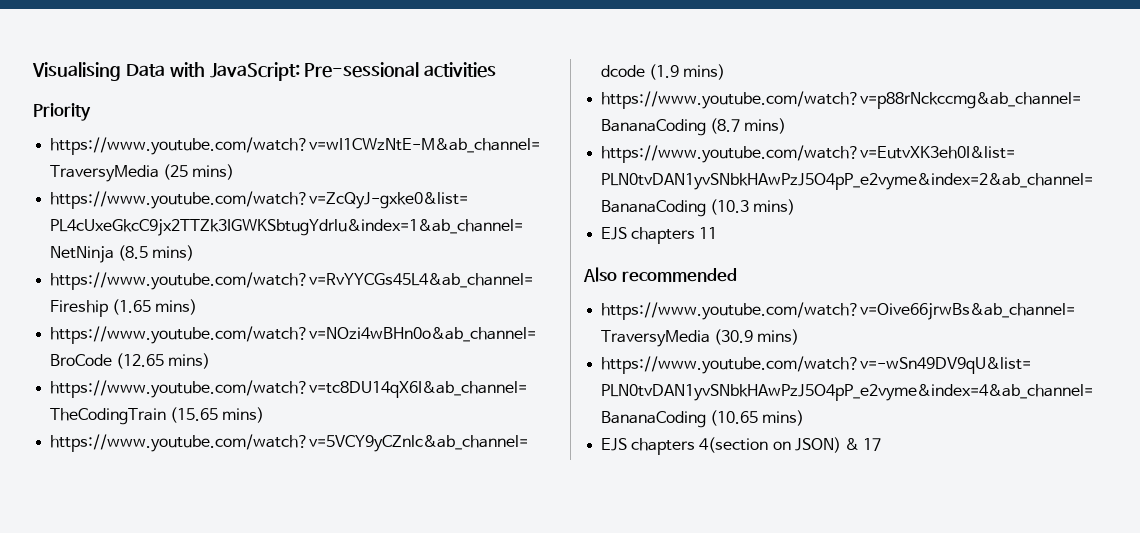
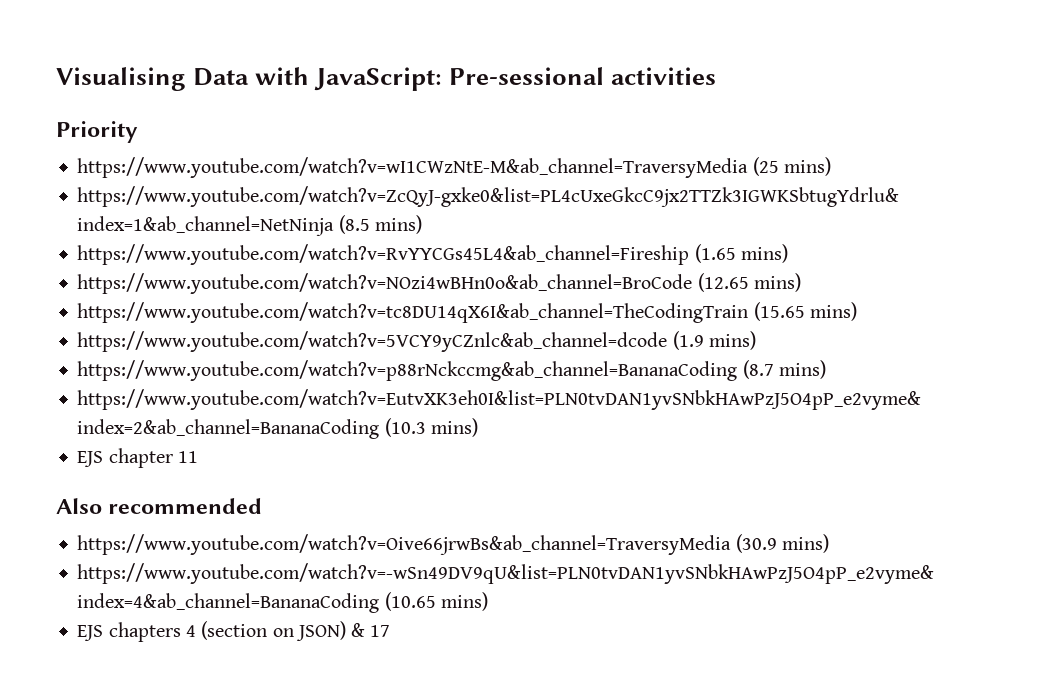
[631,227,696,244] chapters -> [108,448,173,468] chapter
[699,437,769,453] 4(section -> [185,621,268,640] 4 (section

